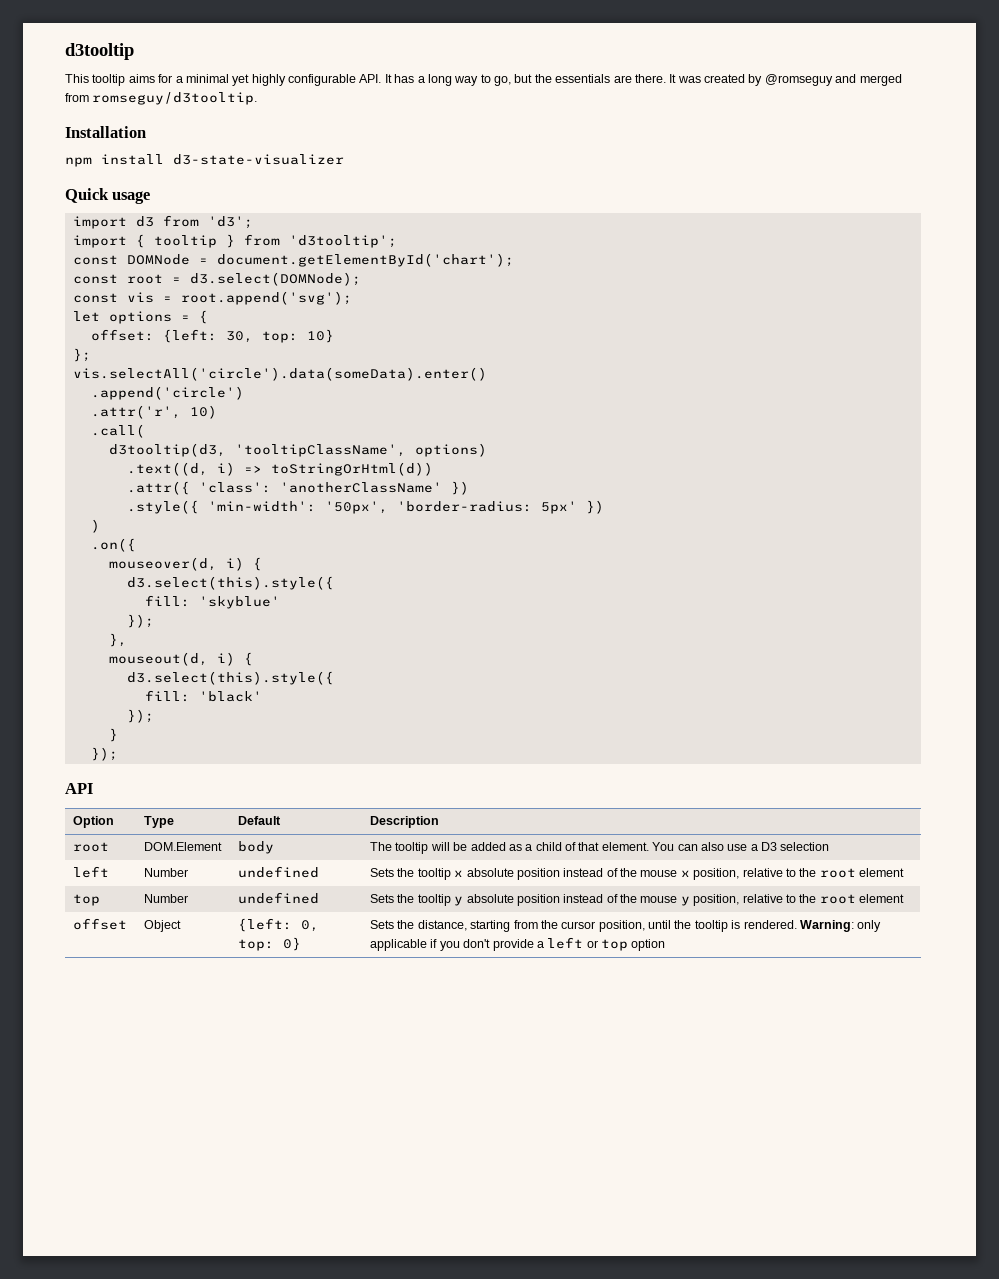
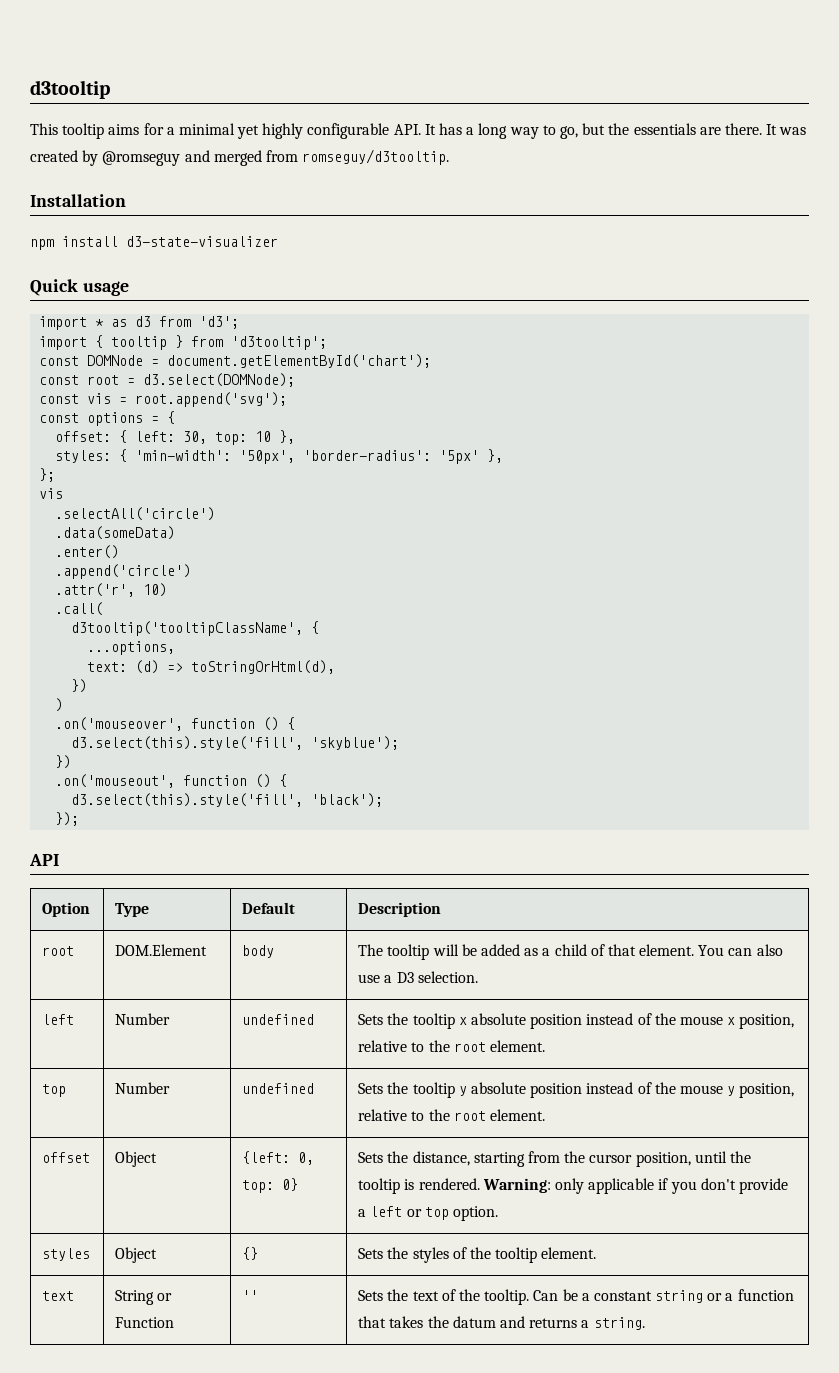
(127, 222) none -> [95,319,128,327] * as
[72,311,100,322] let -> [39,413,80,423] const
[162,329,334,343] [72,348,91,362] [72,367,487,381] [90,386,244,400] [90,405,217,419] [90,424,145,438] [108,443,487,457] [126,462,433,476] [126,481,469,495] [126,500,604,514] [90,519,100,533] [90,538,136,552] [108,557,262,571] [126,576,334,590] [144,595,280,609] [126,614,154,628] [108,633,127,647] [108,652,253,666] [126,671,334,685] [144,690,262,702] [126,709,154,723] [108,728,118,742] {left: 30, top: 10} // }; // vis.selectAll('circle').data(someData).enter() // .append('circle') // .attr('r', 10) // .call( // d3tooltip(d3, 'tooltipClassName', options) // .text((d, i) => toStringOrHtml(d)) // .attr({ 'class': 'anotherClassName' }) // .style({ 'min-width': '50px', 'border-radius: 5px' }) // ) // .on({ // mouseover(d, i) { // d3.select(this).style({ // fill: 'skyblue' // }); // }, // mouseout(d, i) { // d3.select(this).style({ // fill: 'black' // }); // } -> [119,430,296,445] [55,449,504,464] [39,468,56,482] [39,488,64,499] [55,507,216,521] [55,526,176,540] [55,545,120,559] [55,564,192,579] [55,583,168,597] [55,602,104,616] [71,621,320,636] [87,641,176,655] [87,660,336,674] [71,679,88,693] [55,698,64,712] [55,717,296,731] [71,736,400,750] [55,755,72,769] [55,774,288,788] [71,793,384,807] { left: 30, top: 10 }, // styles: { 'min-width': '50px', 'border-radius': '5px' }, // }; // vis // .selectAll('circle') // .data(someData) // .enter() // .append('circle') // .attr('r', 10) // .call( // d3tooltip('tooltipClassName', { // ...options, // text: (d) => toStringOrHtml(d), // }) // ) // .on('mouseover', function () { // d3.select(this).style('fill', 'skyblue'); // }) // .on('mouseout', function () { // d3.select(this).style('fill', 'black');
[780,842,830,851] selection -> [417,971,478,983] selection.
[859,868,905,877] element -> [489,1040,545,1052] element.
[859,894,905,903] element -> [489,1109,545,1121] element.
[631,939,666,951] option -> [452,1206,498,1221] [42,1248,91,1261] [115,1247,158,1263] [242,1247,259,1260] [358,1247,597,1263] [42,1291,75,1301] [115,1290,173,1305] [115,1317,175,1328] [242,1290,259,1301] [358,1289,794,1305] [358,1316,645,1330] option. // styles | Object | {} | Sets the styles of the tooltip element. // text | String or Function | '' | Sets the text of the tooltip. Can be a constant string or a function that takes the datum and returns a string.

